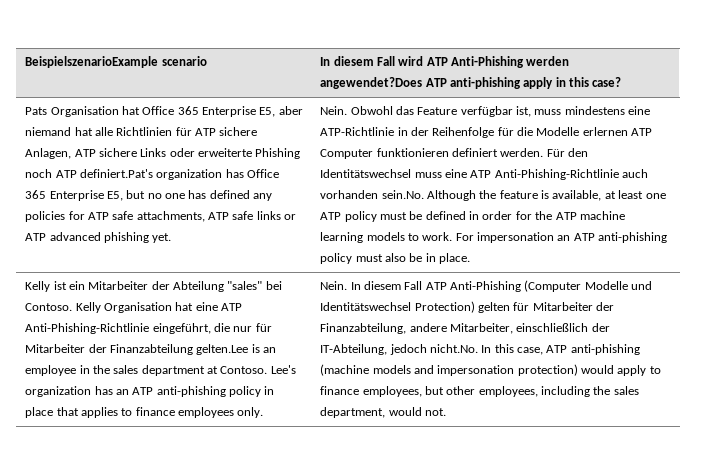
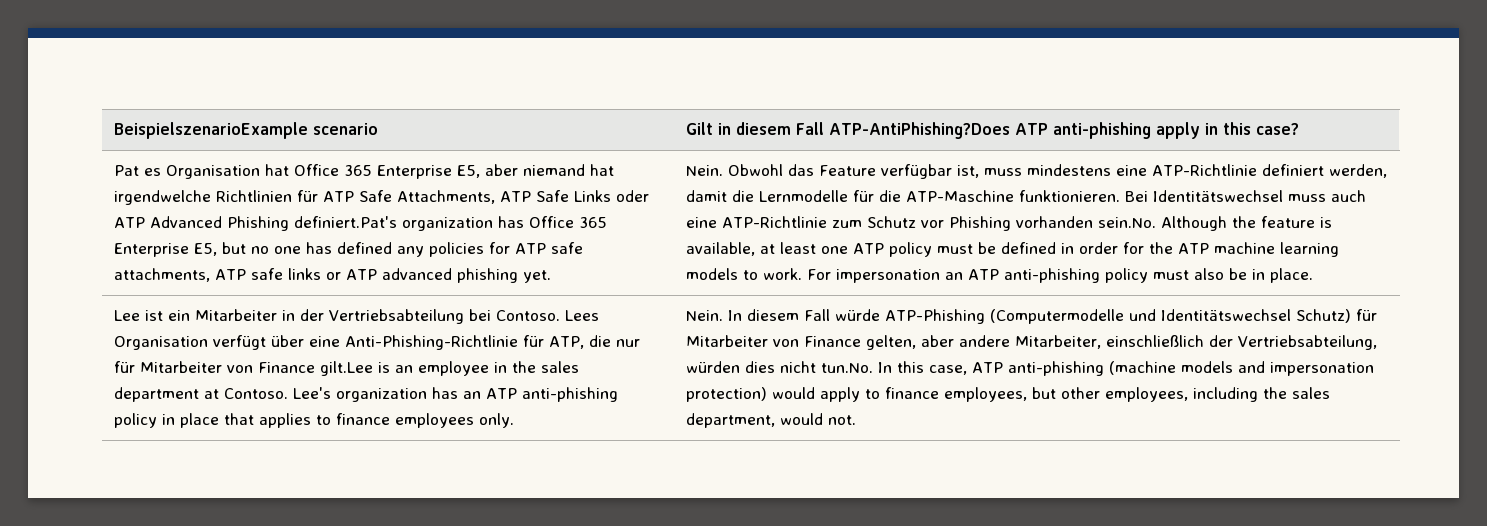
[320,56,570,68] [320,77,423,89] In diesem Fall wird ATP Anti-Phishing werden angewendet?Does -> [685,122,1010,139] Gilt in diesem Fall ATP-AntiPhishing?Does
[25,107,48,115] Pats -> [113,165,161,176] Pat es
[94,127,113,136] alle -> [113,190,211,205] irgendwelche
[219,127,258,136] [25,148,301,159] [25,169,77,178] sichere Anlagen, ATP sichere Links oder erweiterte Phishing noch ATP -> [358,190,649,204] [113,216,289,231] Safe Attachments, ATP Safe Links oder ATP Advanced Phishing
[397,127,653,138] [320,148,589,159] [320,169,649,180] in der Reihenfolge für die Modelle erlernen ATP Computer funktionieren definiert werden. Für den Identitätswechsel muss eine ATP Anti-Phishing-Richtlinie auch -> [1261,164,1387,178] [685,190,1366,202] [685,216,1011,231] definiert werden, damit die Lernmodelle für die ATP-Maschine funktionieren. Bei Identitätswechsel muss auch eine ATP-Richtlinie zum Schutz vor Phishing
[25,281,51,292] Kelly -> [113,310,140,321] Lee
[151,281,282,292] [25,302,243,313] [25,323,211,334] der Abteilung "sales" bei Contoso. Kelly Organisation hat eine ATP Anti-Phishing-Richtlinie eingeführt, -> [281,309,599,324] [113,335,584,350] in der Vertriebsabteilung bei Contoso. Lees Organisation verfügt über eine Anti-Phishing-Richtlinie für ATP,
[88,344,249,355] der Finanzabteilung gelten.Lee -> [226,361,373,376] von Finance gilt.Lee
[425,280,653,292] [320,301,615,313] [320,323,610,334] [320,344,478,355] ATP Anti-Phishing (Computer Modelle und Identitätswechsel Protection) gelten für Mitarbeiter der Finanzabteilung, andere Mitarbeiter, einschließlich der IT-Abteilung, jedoch nicht.No. -> [834,309,1377,324] [685,335,1377,350] [685,361,873,373] würde ATP-Phishing (Computermodelle und Identitätswechsel Schutz) für Mitarbeiter von Finance gelten, aber andere Mitarbeiter, einschließlich der Vertriebsabteilung, würden dies nicht tun.No.

